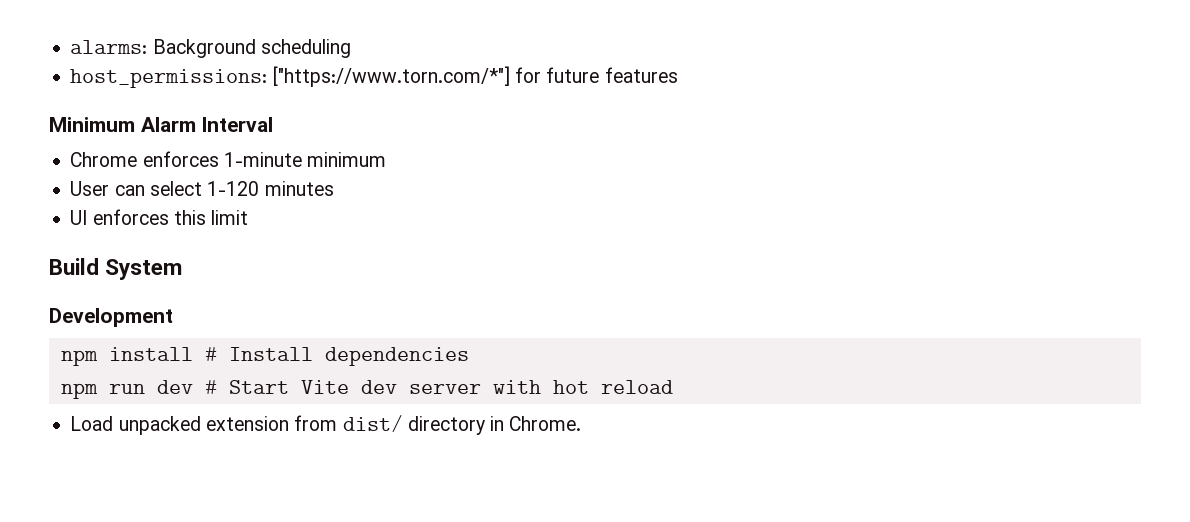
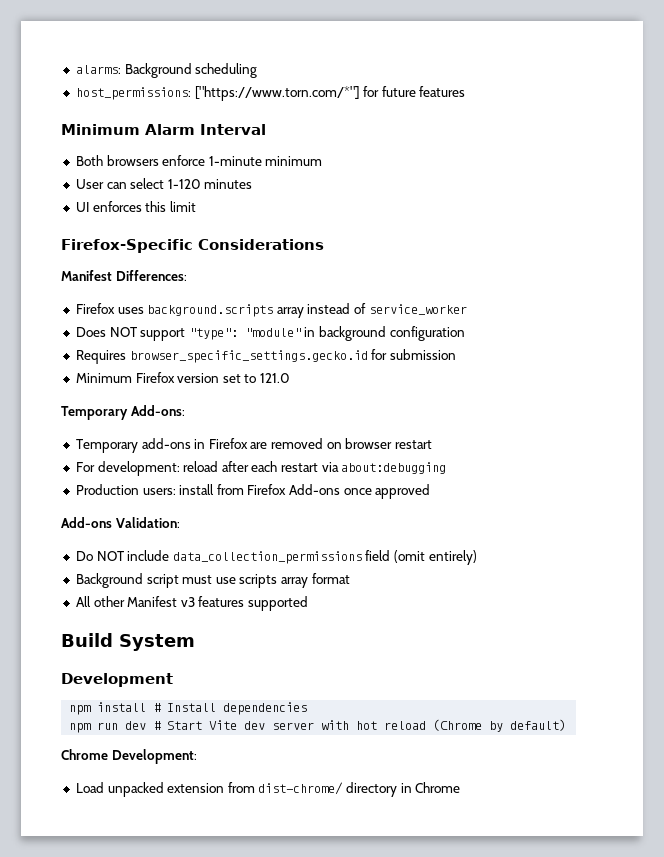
[70,151,219,167] Chrome enforces -> [75,155,206,166] Both browsers enforce
(249, 217) none -> [61,239,324,253] [61,270,187,281] [75,303,467,318] [75,326,465,341] [75,349,456,364] [75,372,291,383] [61,405,185,420] [75,438,433,453] [75,461,447,476] [75,484,431,499] [61,517,180,528] [75,550,477,565] [75,573,350,588] [75,596,309,611] // Firefox-Specific Considerations // Manifest Differences: // Firefox uses background.scripts array instead of service_worker // Does NOT support "type": "module" in background configuration // Requires browser_specific_settings.gecko.id for submission // Minimum Firefox version set to 121.0 // Temporary Add-ons: // Temporary add-ons in Firefox are removed on browser restart // For development: reload after each restart via about:debugging // Production users: install from Firefox Add-ons once approved // Add-ons Validation: // Do NOT include data_collection_permissions field (omit entirely) // Background script must use scripts array format // All other Manifest v3 features supported
(673, 387) none -> [433,719,567,732] [61,749,197,764] (Chrome by default) // Chrome Development:
[342,415,403,432] dist/ -> [258,782,344,795] dist-chrome/
[509,416,582,431] Chrome. -> [415,782,461,793] Chrome

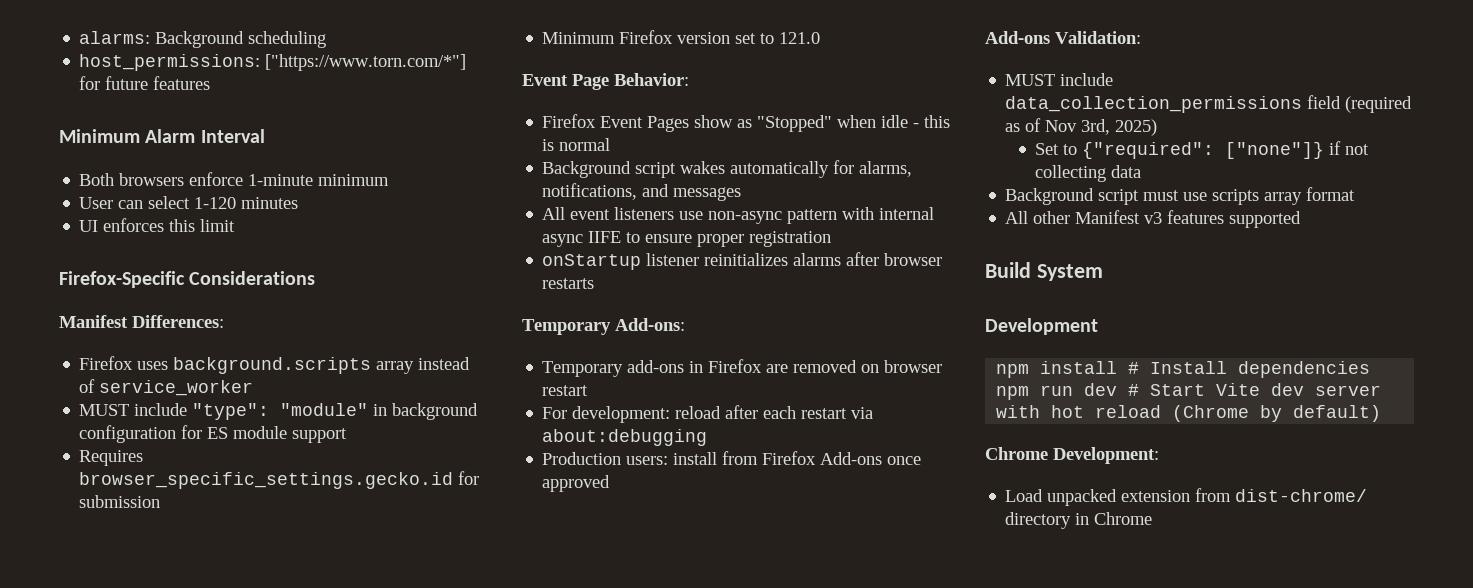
[75,327,186,341] Does NOT support -> [79,403,188,416] MUST include
(465, 333) none -> [181,425,348,443] for ES module support
(291, 378) none -> [522,73,689,90] [542,114,951,132] [542,138,611,151] [542,160,913,178] [542,183,742,201] [542,207,935,224] [542,231,832,247] [542,252,943,270] [542,278,595,289] // Event Page Behavior: // Firefox Event Pages show as "Stopped" when idle - this is normal // Background script wakes automatically for alarms, notifications, and messages // All event listeners use non-async pattern with internal async IIFE to ensure proper registration // onStartup listener reinitializes alarms after browser restarts
[75,551,124,561] Do NOT -> [1005,74,1056,86] MUST
[394,550,477,565] (omit entirely) -> [1345,96,1413,113] [1005,118,1158,136] [1035,141,1370,159] [1035,165,1142,182] (required as of Nov 3rd, 2025) // Set to {"required": ["none"]} if not collecting data

